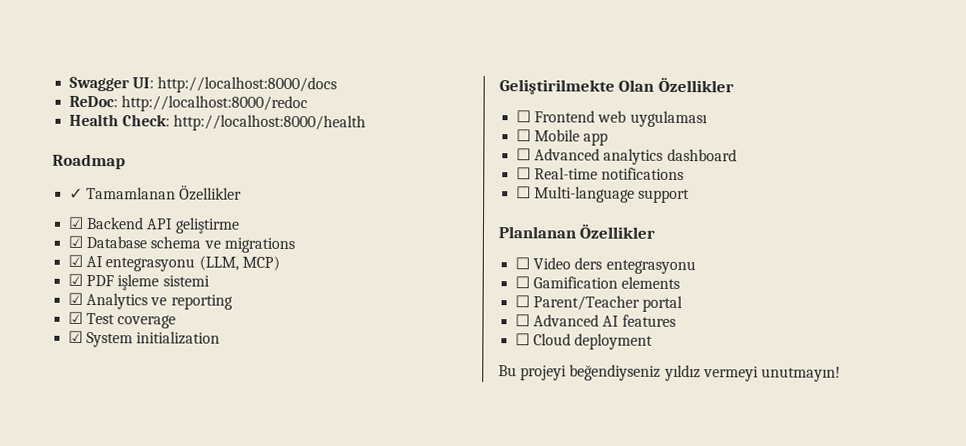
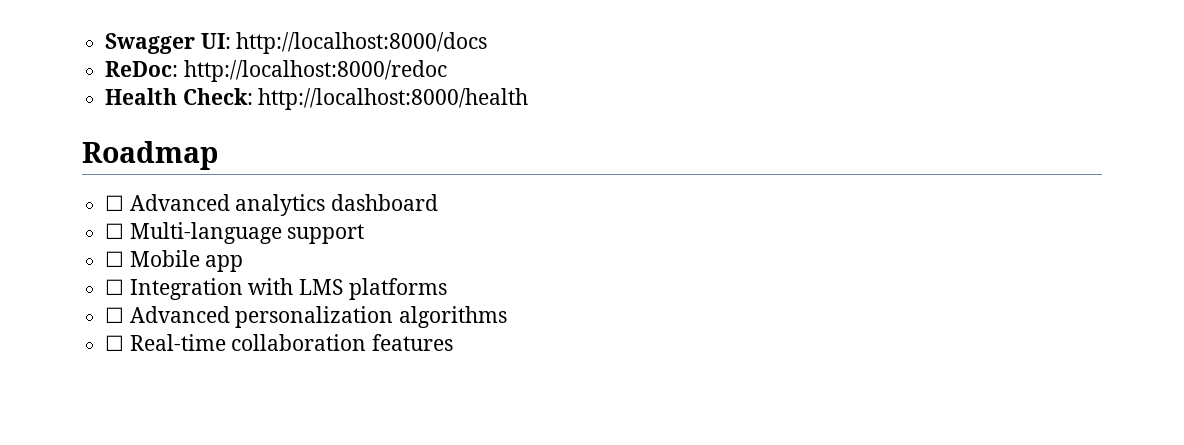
[69,185,243,201] [68,216,240,234] [68,235,295,254] [68,254,280,272] [68,273,210,291] [68,292,233,310] [68,311,177,329] [68,330,221,348] [499,77,734,95] [516,110,708,128] [516,129,609,146] [516,148,737,165] ✓ Tamamlanan Özellikler // ☑ Backend API geliştirme // ☑ Database schema ve migrations // ☑ AI entegrasyonu (LLM, MCP) // ☑ PDF işleme sistemi // ☑ Analytics ve reporting // ☑ Test coverage // ☑ System initialization // Geliştirilmekte Olan Özellikler // ☐ Frontend web uygulaması // ☐ Mobile app // ☐ Advanced analytics dashboard -> [105,194,439,216] [105,222,365,244] [105,250,244,272] [105,278,447,300] [105,306,508,328] ☐ Advanced analytics dashboard // ☐ Multi-language support // ☐ Mobile app // ☐ Integration with LMS platforms // ☐ Advanced personalization algorithms
[601,167,685,181] [516,186,691,204] [498,224,656,239] [515,257,696,275] [515,276,681,290] [515,295,684,313] [515,314,676,327] [515,333,654,350] [498,364,841,382] notifications // ☐ Multi-language support // Planlanan Özellikler // ☐ Video ders entegrasyonu // ☐ Gamification elements // ☐ Parent/Teacher portal // ☐ Advanced AI features // ☐ Cloud deployment // Bu projeyi beğendiyseniz yıldız vermeyi unutmayın! -> [231,334,454,351] collaboration features

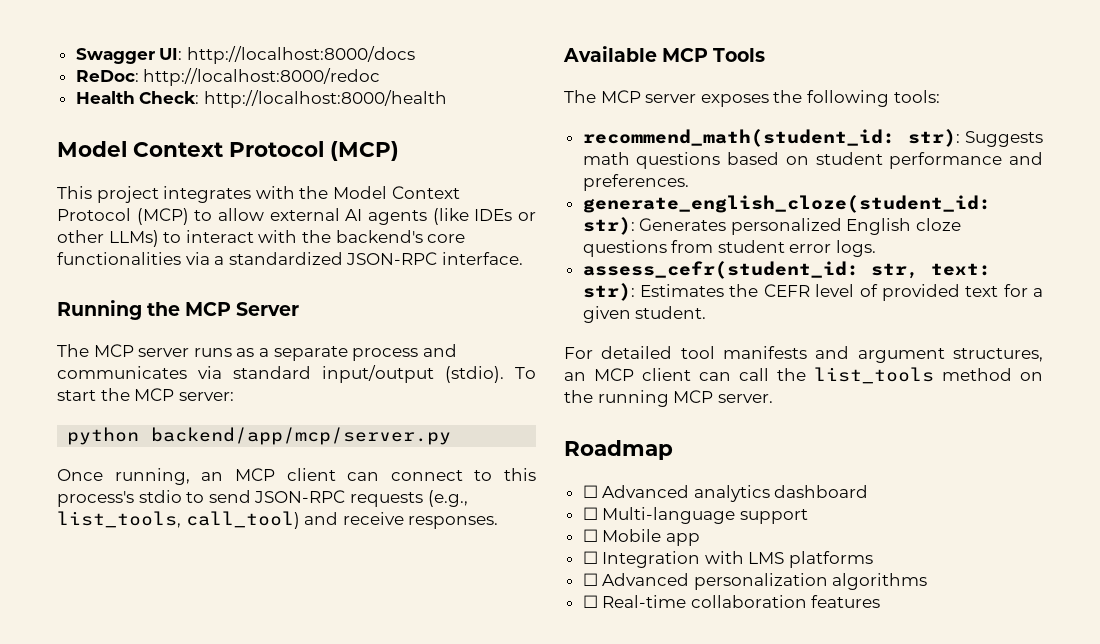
(529, 99) none -> [57,141,399,161] [57,186,460,203] [57,208,536,225] [57,230,466,247] [57,252,523,265] [57,300,300,320] [57,344,457,361] [57,365,536,383] [57,388,234,401] [67,427,452,445] [57,468,536,485] [57,490,468,507] [57,511,499,529] [563,46,766,62] [564,90,940,107] [582,129,1043,147] [582,152,1043,169] [582,174,689,191] [582,195,991,213] [582,217,962,235] [582,240,877,257] [582,261,991,279] [582,283,1043,301] [582,306,707,323] [564,346,1043,363] [564,367,1043,384] [564,390,773,407] // Model Context Protocol (MCP) // This project integrates with the Model Context Protocol (MCP) to allow external AI agents (like IDEs or other LLMs) to interact with the backend's core functionalities via a standardized JSON-RPC interface. // Running the MCP Server // The MCP server runs as a separate process and communicates via standard input/output (stdio). To start the MCP server: // python backend/app/mcp/server.py // Once running, an MCP client can connect to this process's stdio to send JSON-RPC requests (e.g., list_tools, call_tool) and receive responses. // Available MCP Tools // The MCP server exposes the following tools: // recommend_math(student_id: str): Suggests math questions based on student performance and preferences. // generate_english_cloze(student_id: str): Generates personalized English cloze questions from student error logs. // assess_cefr(student_id: str, text: str): Estimates the CEFR level of provided text for a given student. // For detailed tool manifests and argument structures, an MCP client can call the list_tools method on the running MCP server.

